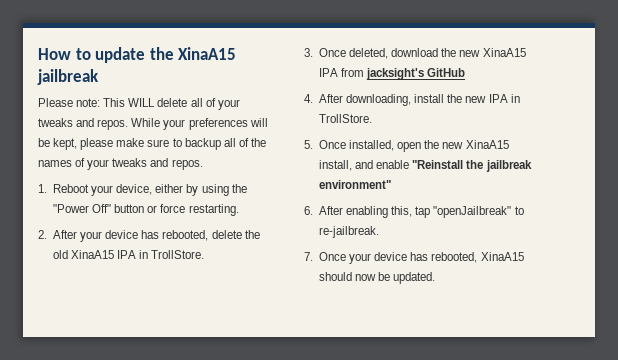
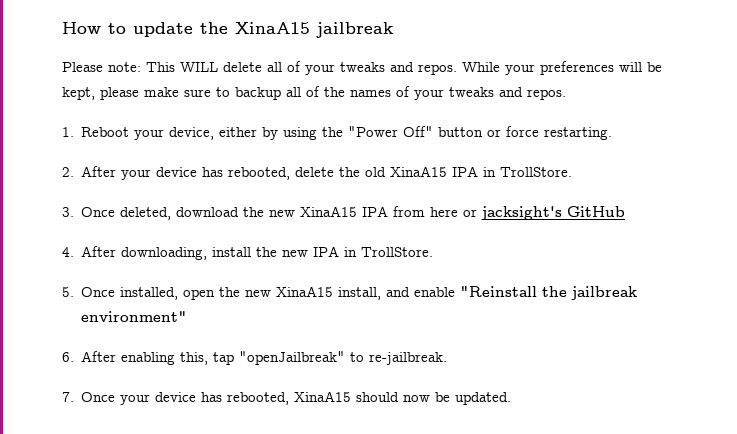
(365, 72) none -> [430,207,478,217] here or

